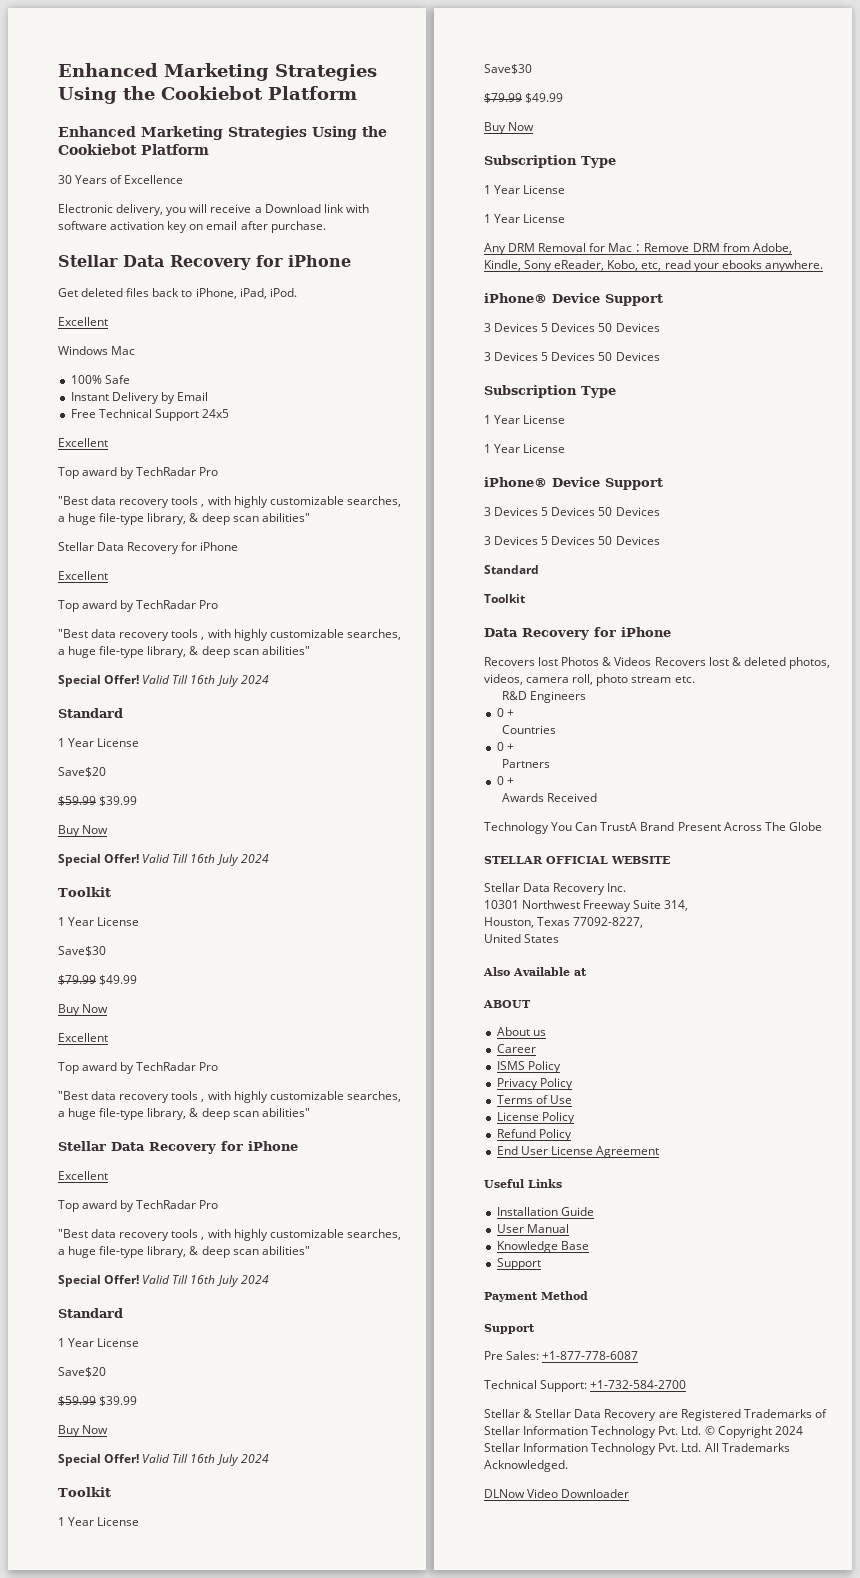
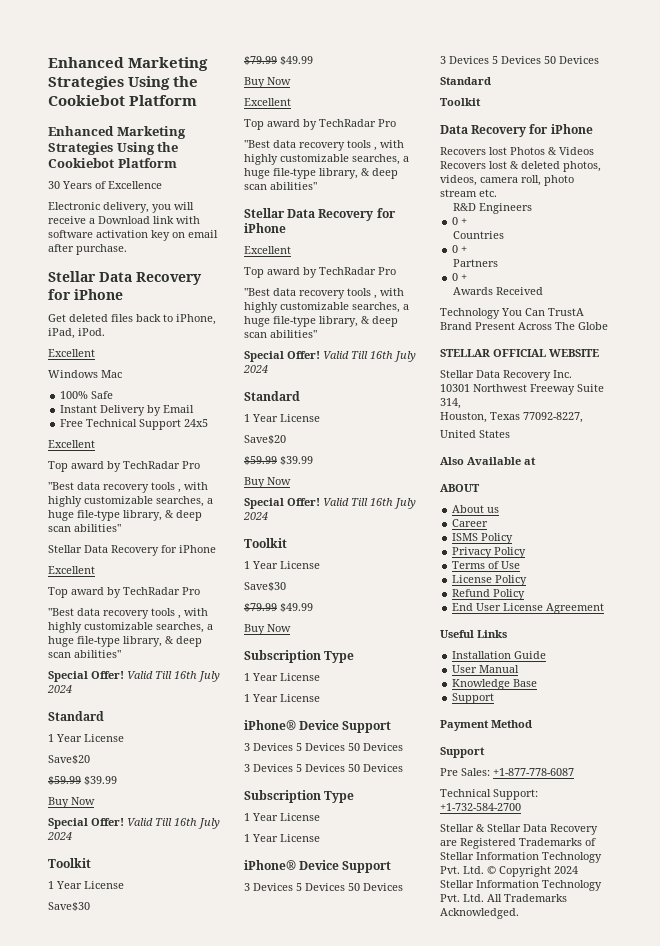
[484,243,792,255] [484,260,823,272] // Any DRM Removal for Mac：Remove DRM from Adobe, Kindle, Sony eReader, Kobo, etc, read your ebooks anywhere. -> (320, 698) none
[484,1489,630,1498] // DLNow Video Downloader -> (519, 913) none

